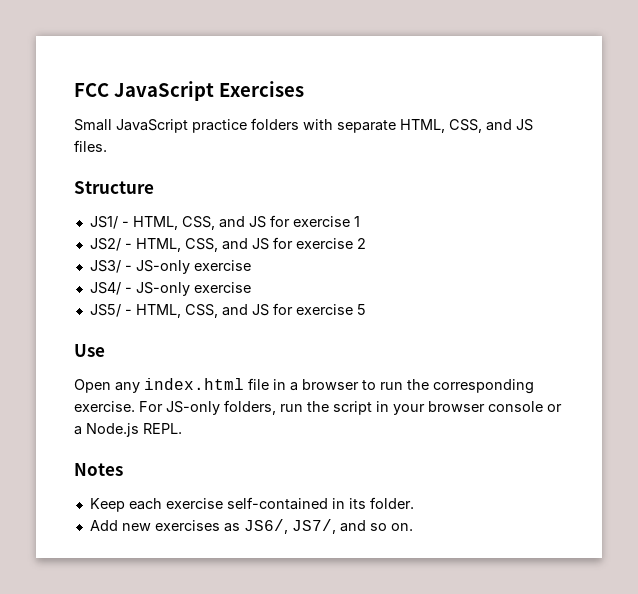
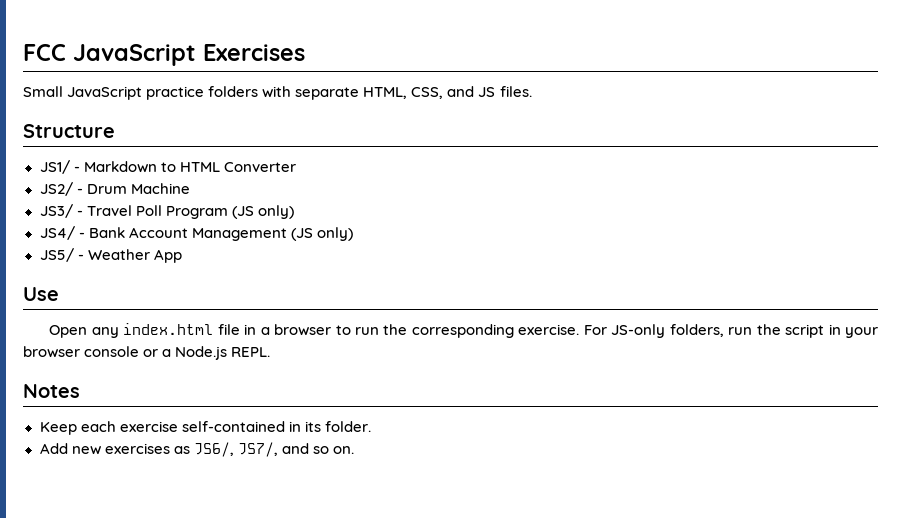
[132,215,360,230] [89,237,366,252] [89,260,251,274] [89,282,251,296] [89,303,366,318] HTML, CSS, and JS for exercise 1 // JS2/ - HTML, CSS, and JS for exercise 2 // JS3/ - JS-only exercise // JS4/ - JS-only exercise // JS5/ - HTML, CSS, and JS for exercise 5 -> [83,161,296,173] [39,182,190,196] [39,204,294,219] [39,226,353,241] [39,248,182,263] Markdown to HTML Converter // JS2/ - Drum Machine // JS3/ - Travel Poll Program (JS only) // JS4/ - Bank Account Management (JS only) // JS5/ - Weather App

